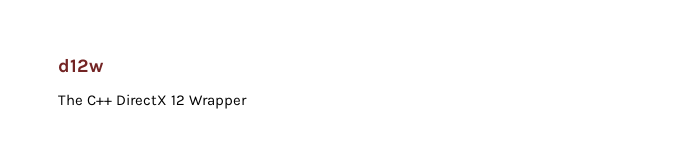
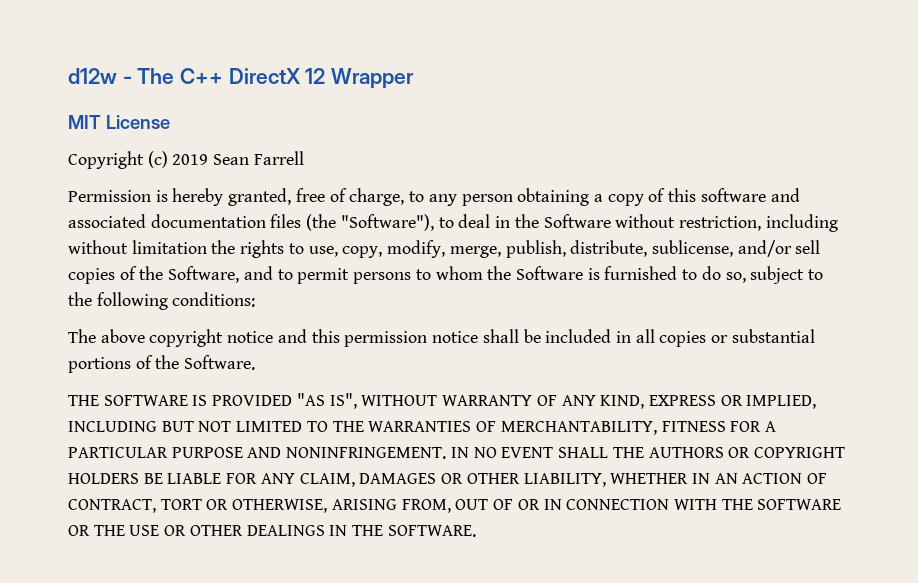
(104, 65) // -> [122,76,132,84] -
(248, 102) none -> [68,115,170,129] [68,151,304,169] [68,188,800,206] [68,214,838,232] [68,240,821,258] [68,266,824,284] [68,292,256,310] [68,329,815,347] [68,355,256,373] [68,393,817,409] [68,421,776,435] [68,447,845,459] [68,473,828,487] [68,499,842,513] [68,525,476,537] // MIT License // Copyright (c) 2019 Sean Farrell // Permission is hereby granted, free of charge, to any person obtaining a copy of this software and associated documentation files (the "Software"), to deal in the Software without restriction, including without limitation the rights to use, copy, modify, merge, publish, distribute, sublicense, and/or sell copies of the Software, and to permit persons to whom the Software is furnished to do so, subject to the following conditions: // The above copyright notice and this permission notice shall be included in all copies or substantial portions of the Software. // THE SOFTWARE IS PROVIDED "AS IS", WITHOUT WARRANTY OF ANY KIND, EXPRESS OR IMPLIED, INCLUDING BUT NOT LIMITED TO THE WARRANTIES OF MERCHANTABILITY, FITNESS FOR A PARTICULAR PURPOSE AND NONINFRINGEMENT. IN NO EVENT SHALL THE AUTHORS OR COPYRIGHT HOLDERS BE LIABLE FOR ANY CLAIM, DAMAGES OR OTHER LIABILITY, WHETHER IN AN ACTION OF CONTRACT, TORT OR OTHERWISE, ARISING FROM, OUT OF OR IN CONNECTION WITH THE SOFTWARE OR THE USE OR OTHER DEALINGS IN THE SOFTWARE.

